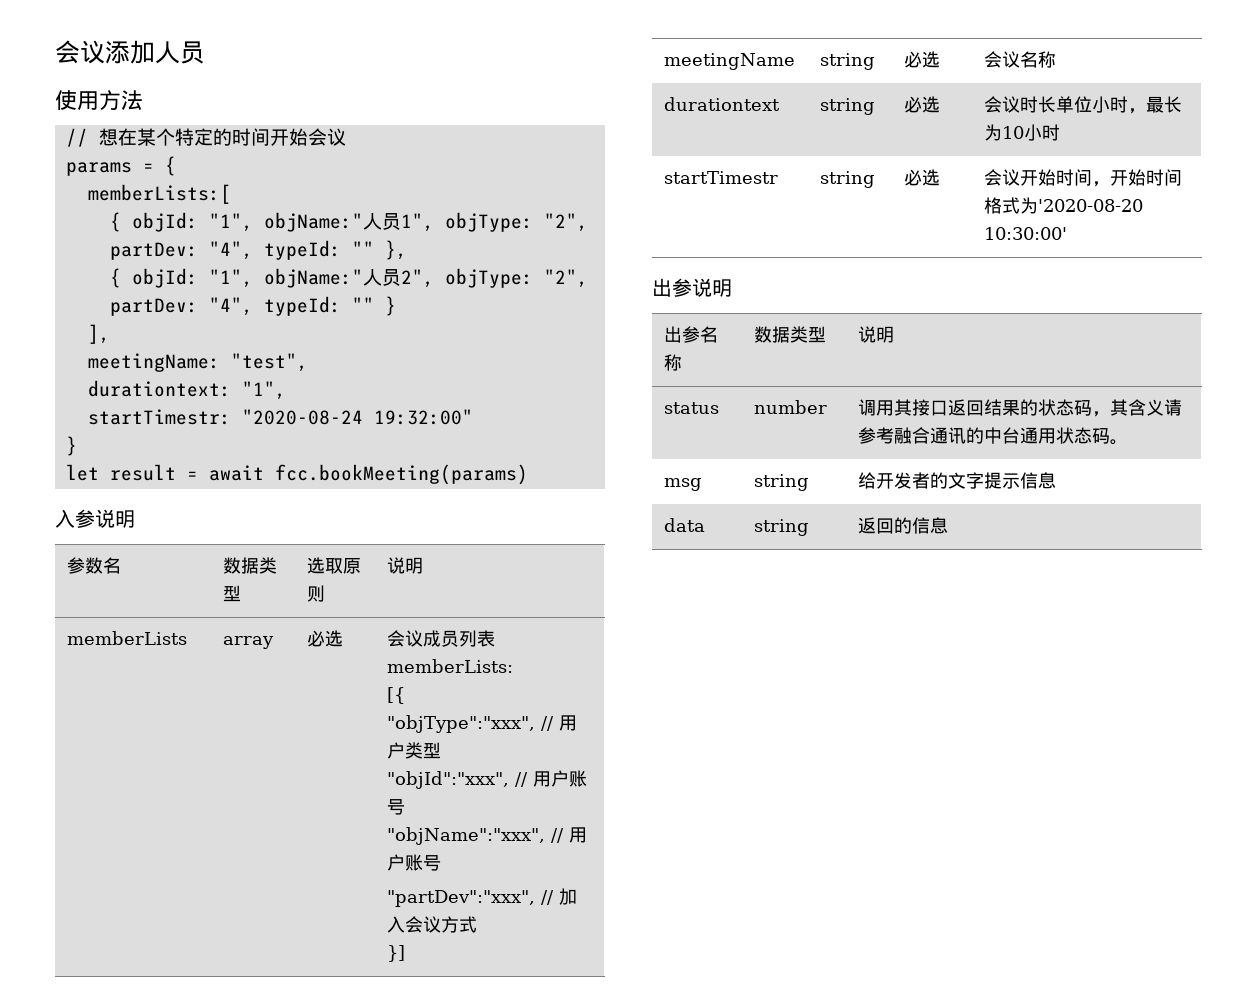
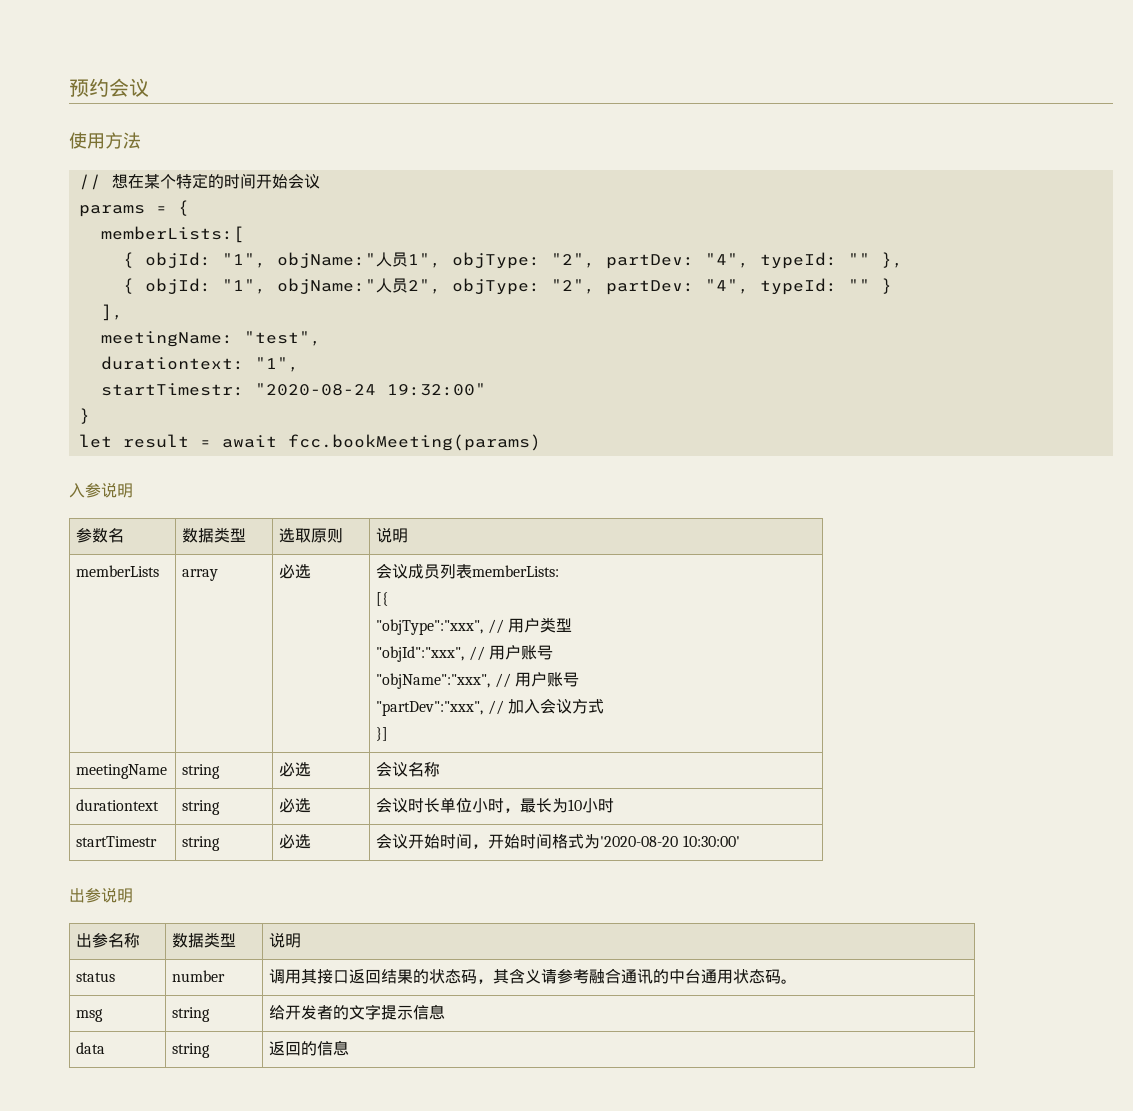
[55,40,205,64] 会议添加人员 -> [69,78,149,97] 预约会议

